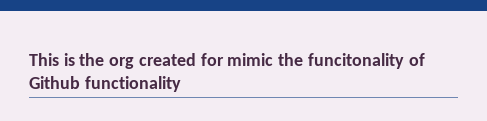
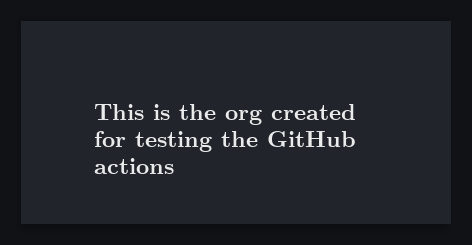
[227,53,425,69] [29,76,181,92] mimic the funcitonality of Github functionality -> [135,131,356,152] [94,158,174,174] testing the GitHub actions

